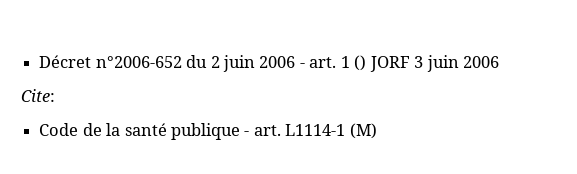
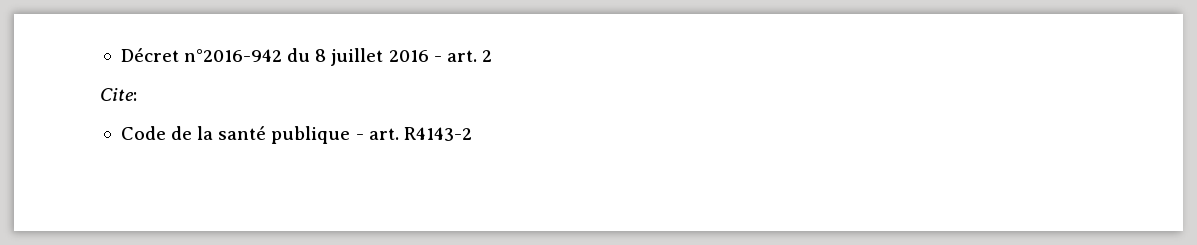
[95,55,500,72] n°2006-652 du 2 juin 2006 - art. 1 () JORF 3 juin 2006 -> [184,48,492,66] n°2016-942 du 8 juillet 2016 - art. 2
[285,123,377,139] L1114-1 (M) -> [403,127,472,141] R4143-2

